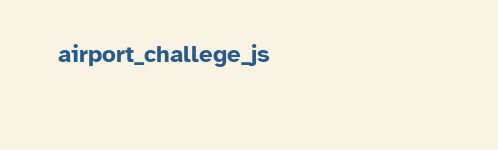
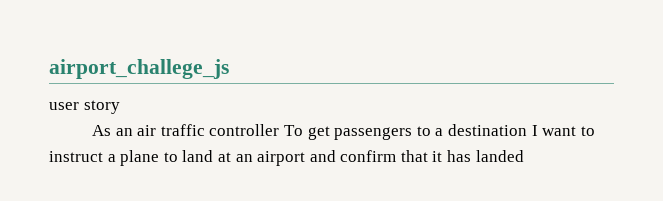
(270, 55) none -> [49,100,120,114] [92,124,595,140] [49,150,524,166] // user story // As an air traffic controller To get passengers to a destination I want to instruct a plane to land at an airport and confirm that it has landed

